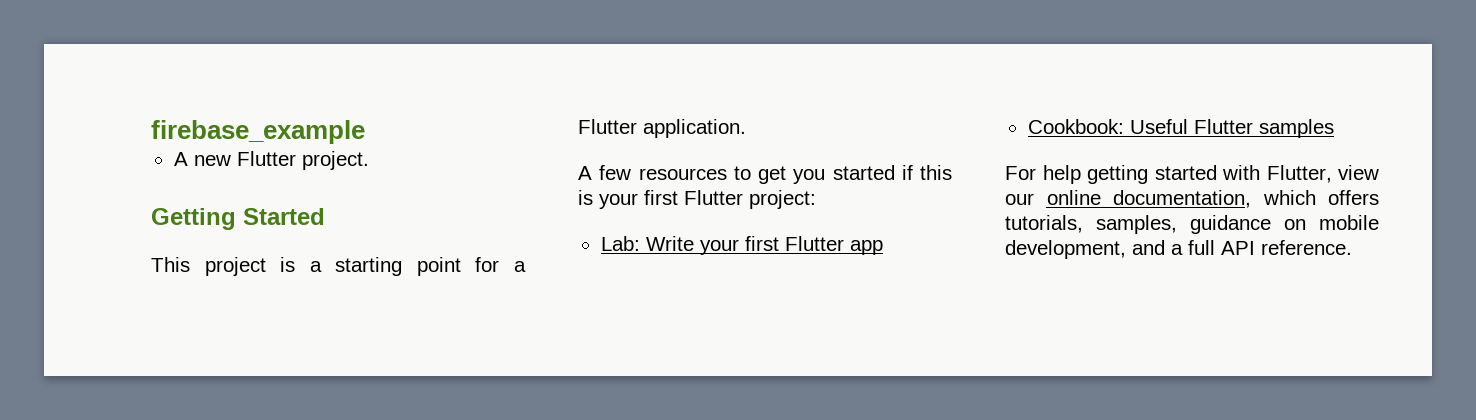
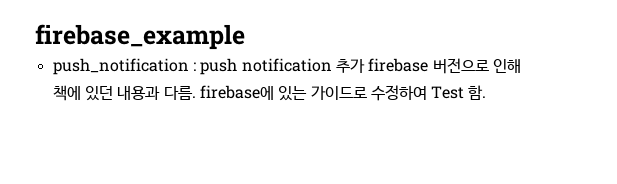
[173,151,369,170] [151,208,325,230] [151,257,526,276] [578,119,746,138] [578,165,952,184] [578,190,816,209] [600,236,883,255] [1027,119,1334,138] [1005,165,1379,184] [1005,190,1379,208] [1005,215,1379,234] [1005,240,1352,259] A new Flutter project. // Getting Started // This project is a starting point for a Flutter application. // A few resources to get you started if this is your first Flutter project: // Lab: Write your first Flutter app // Cookbook: Useful Flutter samples // For help getting started with Flutter, view our online documentation, which offers tutorials, samples, guidance on mobile development, and a full API reference. -> [52,58,521,75] [52,85,487,101] push_notification : push notification 추가 firebase 버전으로 인해 책에 있던 내용과 다름. firebase에 있는 가이드로 수정하여 Test 함.

